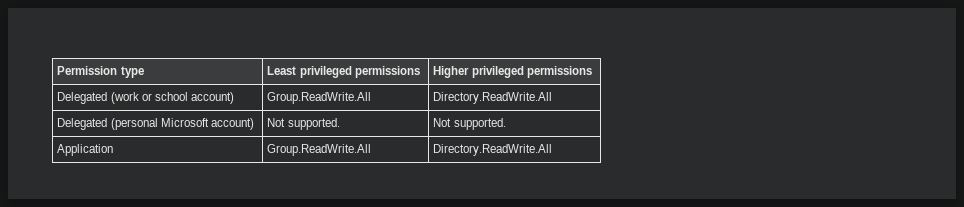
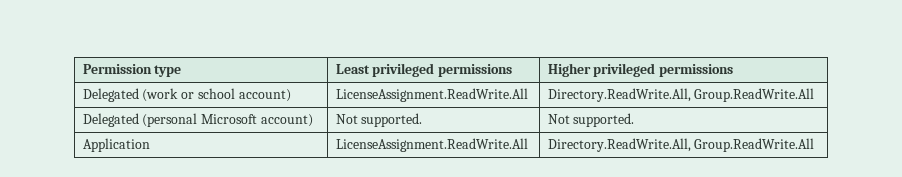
[267,92,372,104] [433,92,553,104] Group.ReadWrite.All | Directory.ReadWrite.All -> [335,88,528,102] [547,88,815,102] LicenseAssignment.ReadWrite.All | Directory.ReadWrite.All, Group.ReadWrite.All
[267,144,372,156] [433,144,553,156] Group.ReadWrite.All | Directory.ReadWrite.All -> [335,138,528,152] [547,138,815,152] LicenseAssignment.ReadWrite.All | Directory.ReadWrite.All, Group.ReadWrite.All

